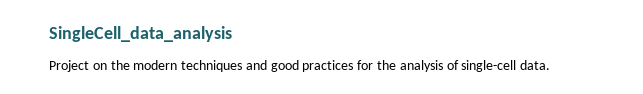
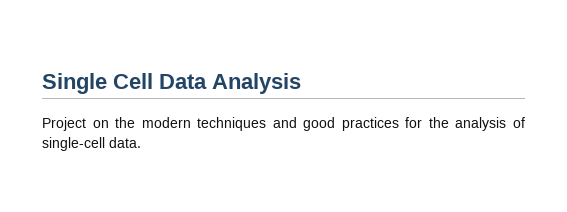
[49,26,232,42] SingleCell_data_analysis -> [42,73,301,94] Single Cell Data Analysis

